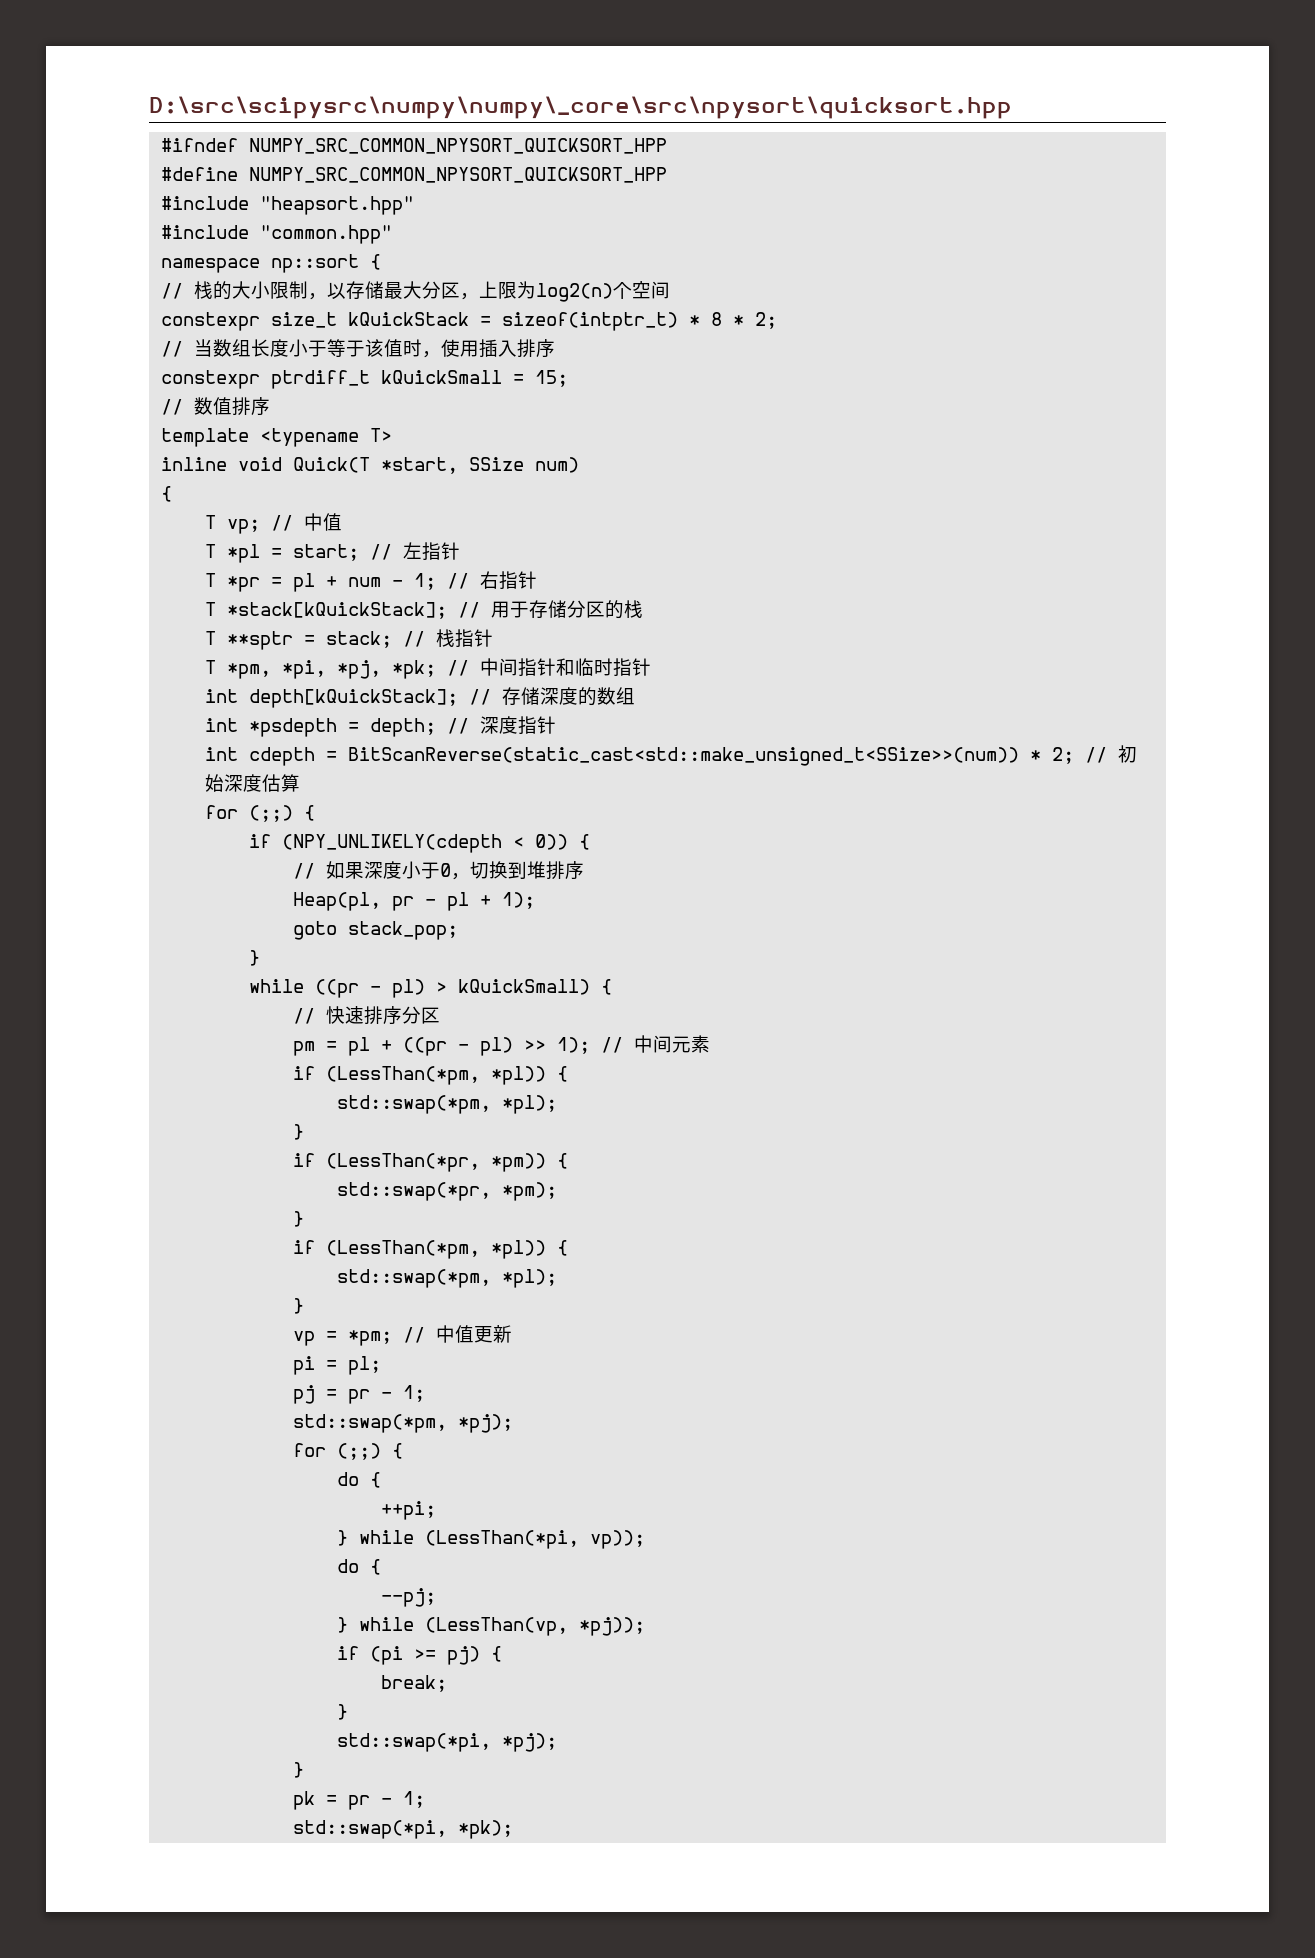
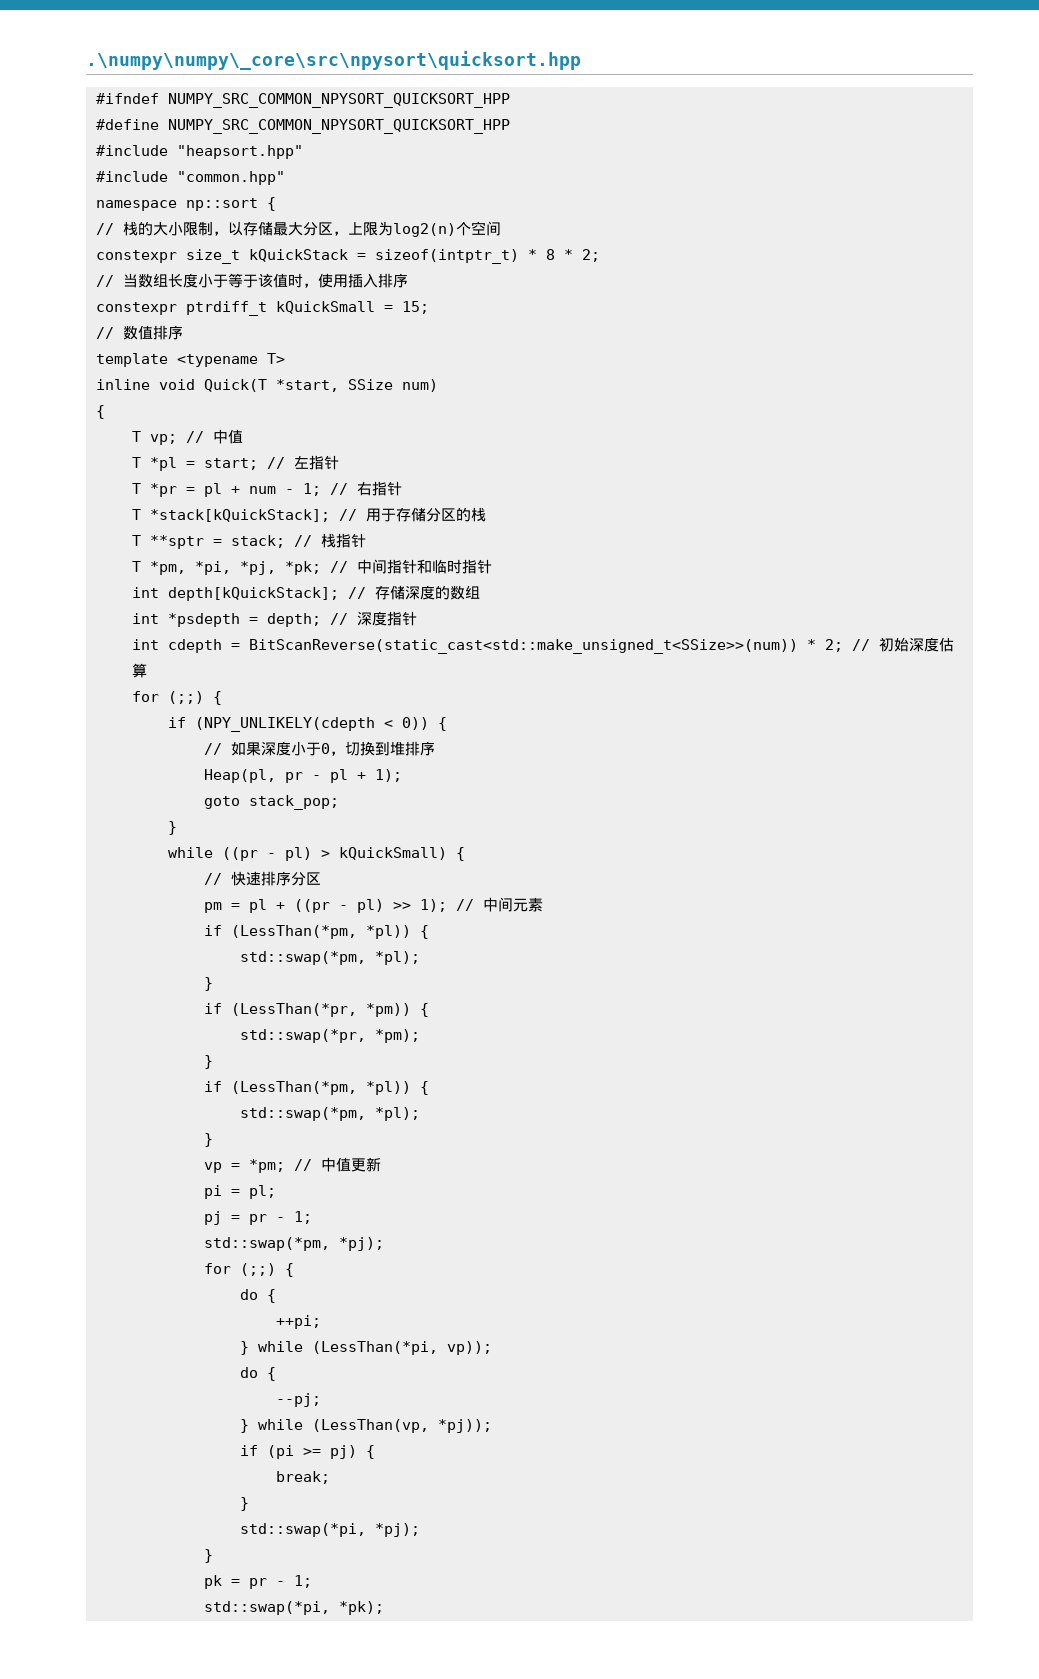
[149,96,1012,119] D:\src\scipysrc\numpy\numpy\_core\src\npysort\quicksort.hpp -> [86,51,581,70] .\numpy\numpy\_core\src\npysort\quicksort.hpp

